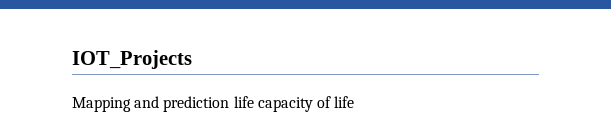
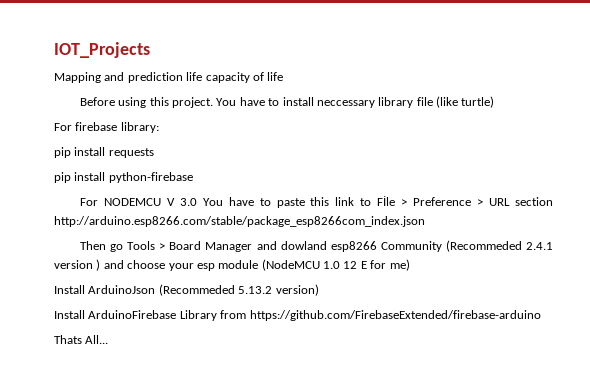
(355, 102) none -> [79,96,495,108] [54,122,159,133] [54,147,154,158] [54,172,193,183] [79,196,554,208] [54,216,425,227] [79,240,553,252] [54,259,410,271] [54,284,319,296] [54,310,541,321] [54,335,109,344] // Before using this project. You have to install neccessary library file (like turtle) // For firebase library: // pip install requests // pip install python-firebase // For NODEMCU V 3.0 You have to paste this link to Fİle > Preference > URL section http://arduino.esp8266.com/stable/package_esp8266com_index.json // Then go Tools > Board Manager and dowland esp8266 Community (Recommeded 2.4.1 version ) and choose your esp module (NodeMCU 1.0 12 E for me) // Install ArduinoJson (Recommeded 5.13.2 version) // Install ArduinoFirebase Library from https://github.com/FirebaseExtended/firebase-arduino // Thats All...

